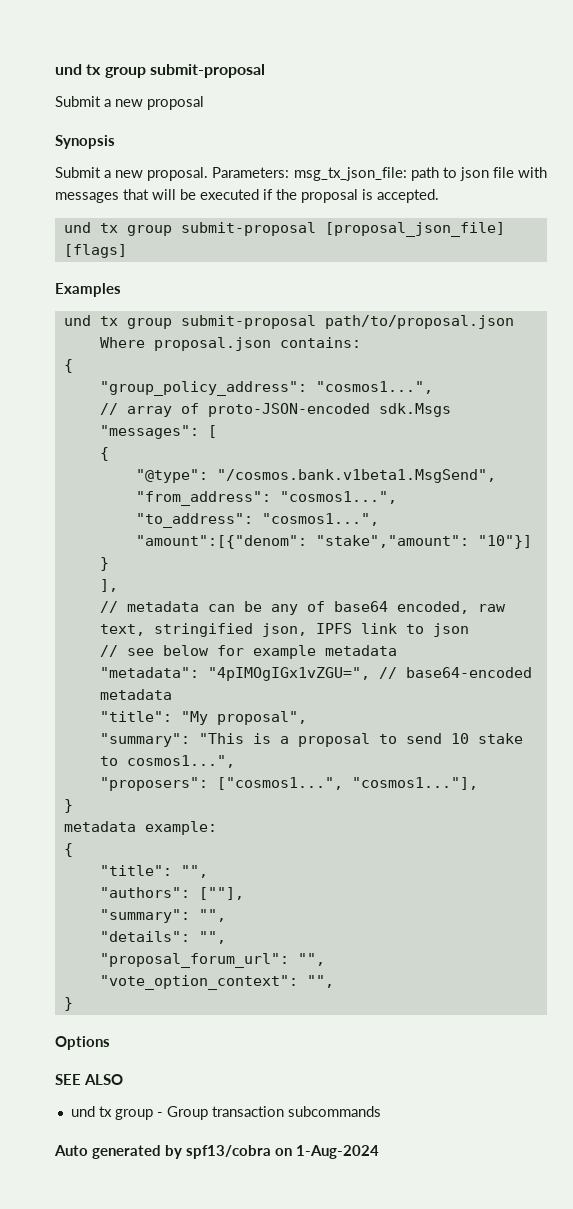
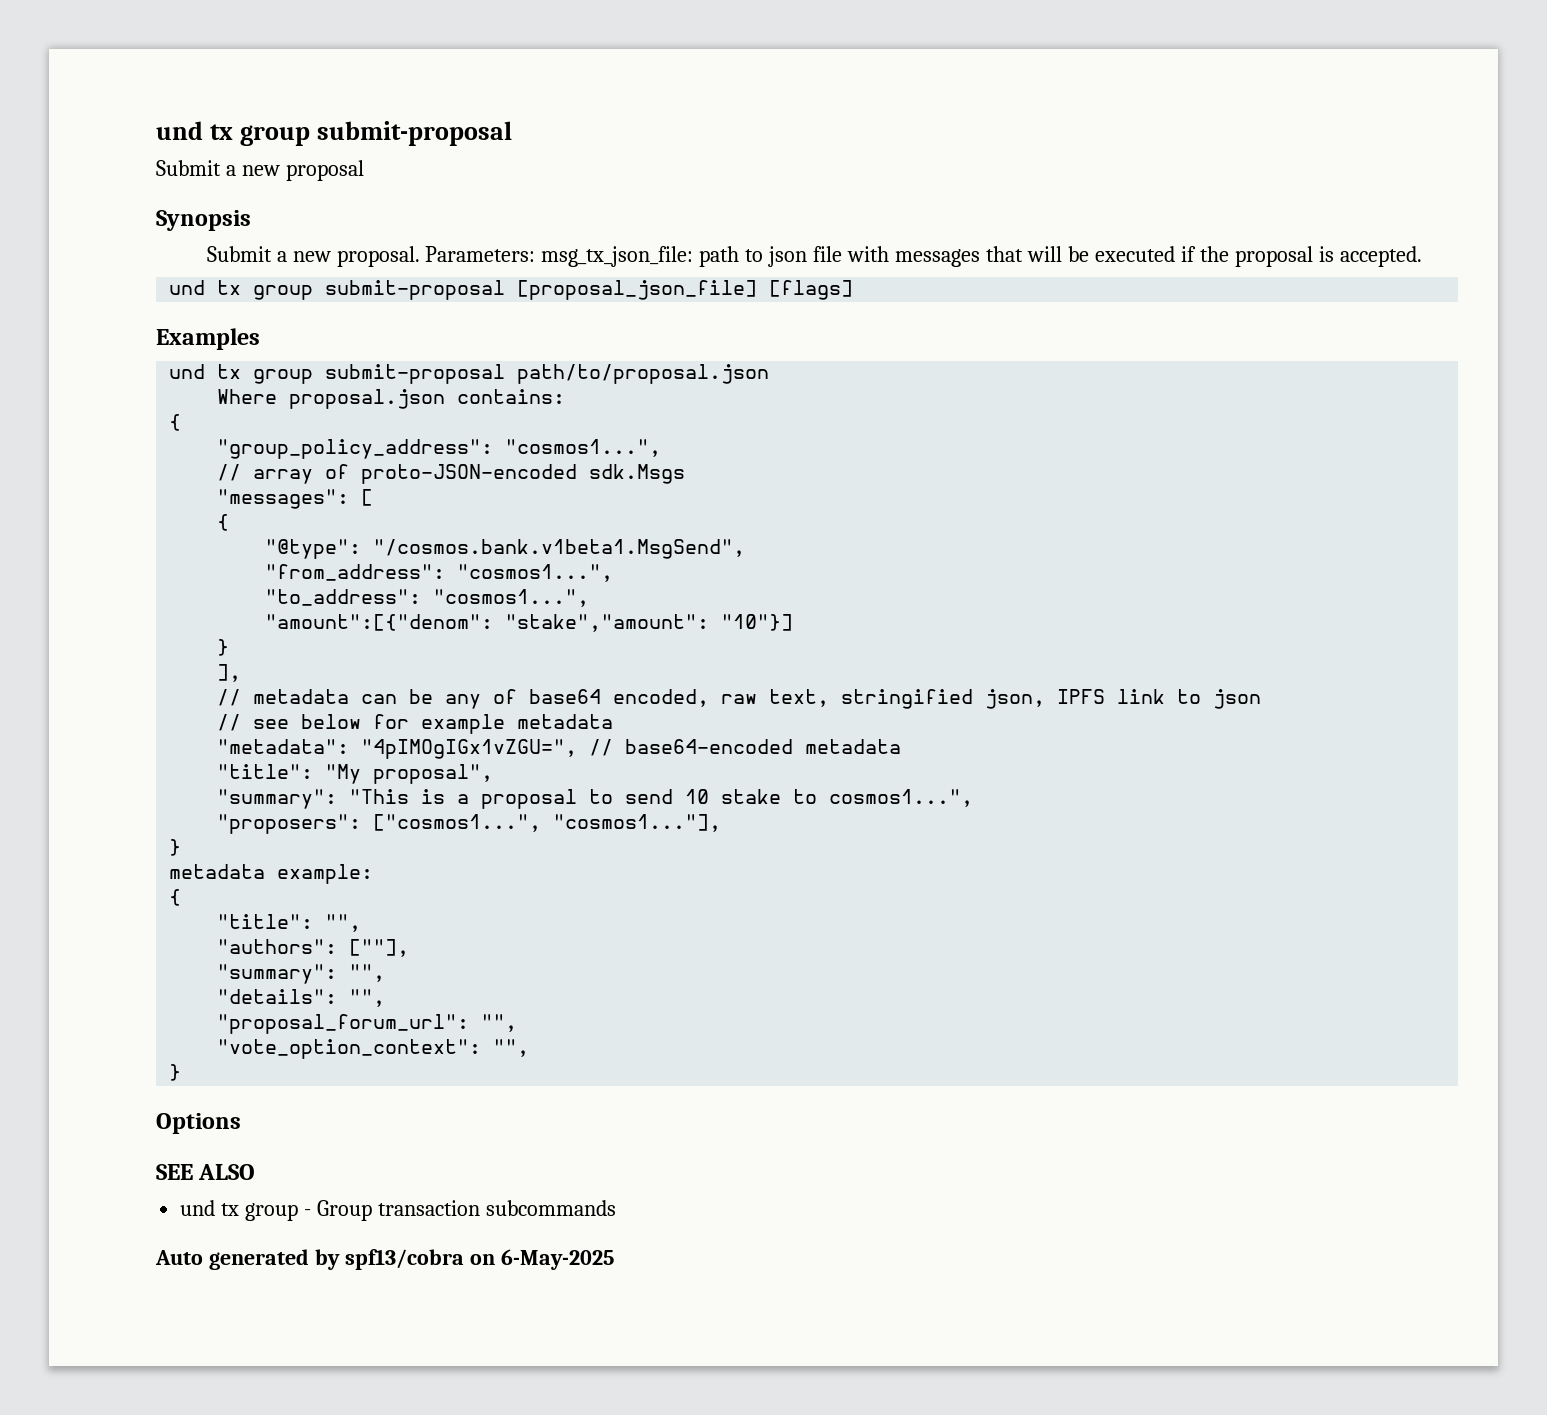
[296,1145,379,1159] 1-Aug-2024 -> [500,1249,614,1270] 6-May-2025

